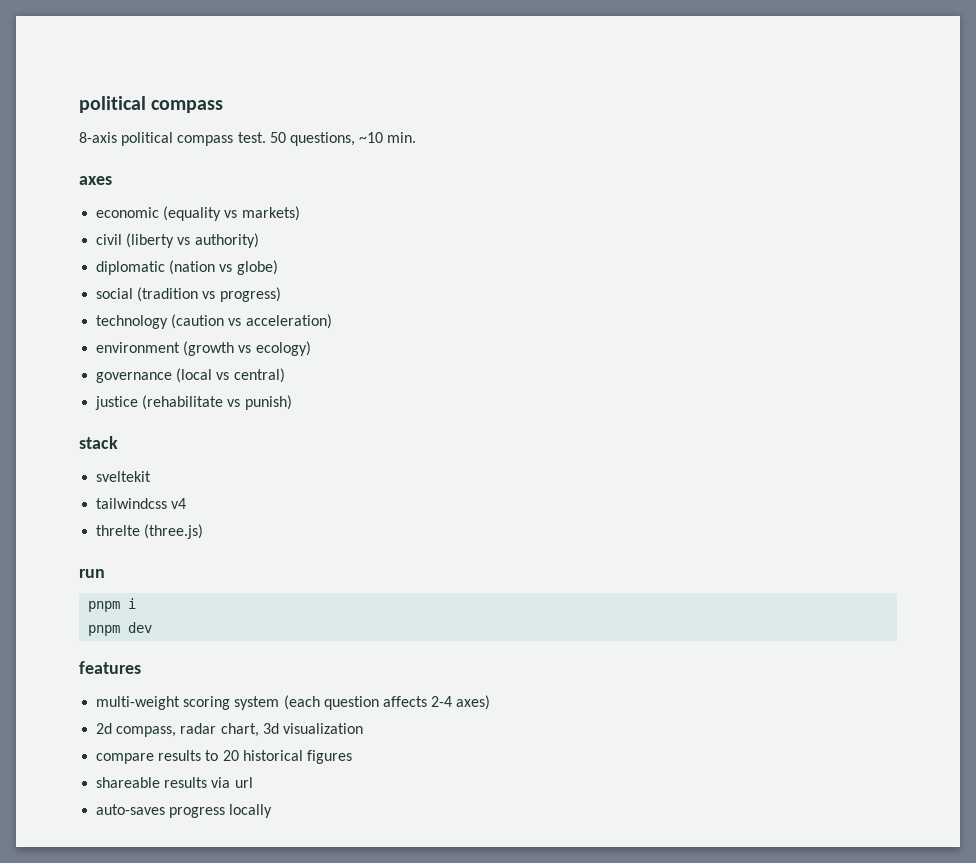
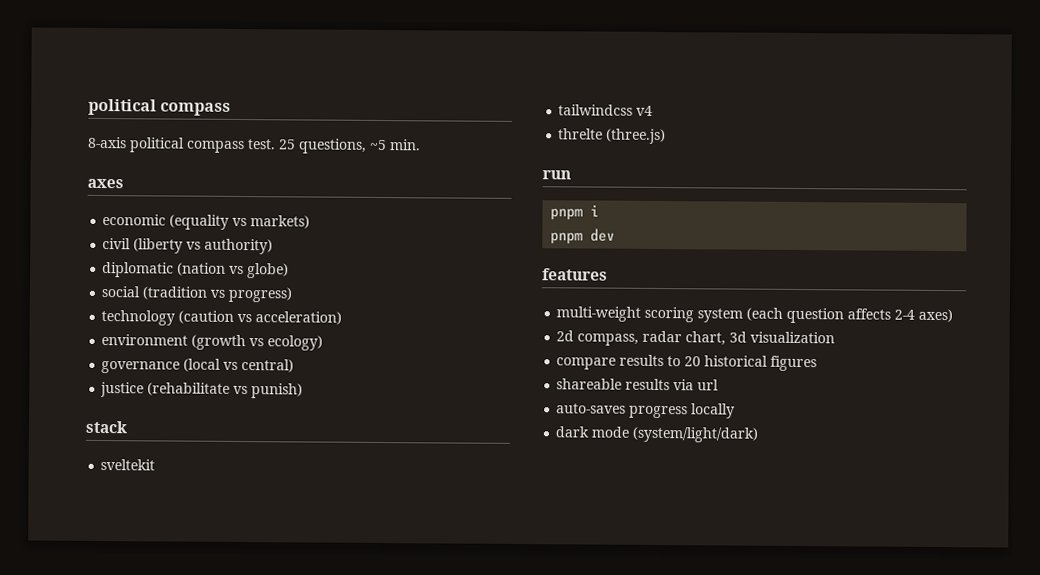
[269,132,384,146] 50 questions, ~10 -> [278,138,387,154] 25 questions, ~5
(273, 811) none -> [555,426,760,443] // dark mode (system/light/dark)

